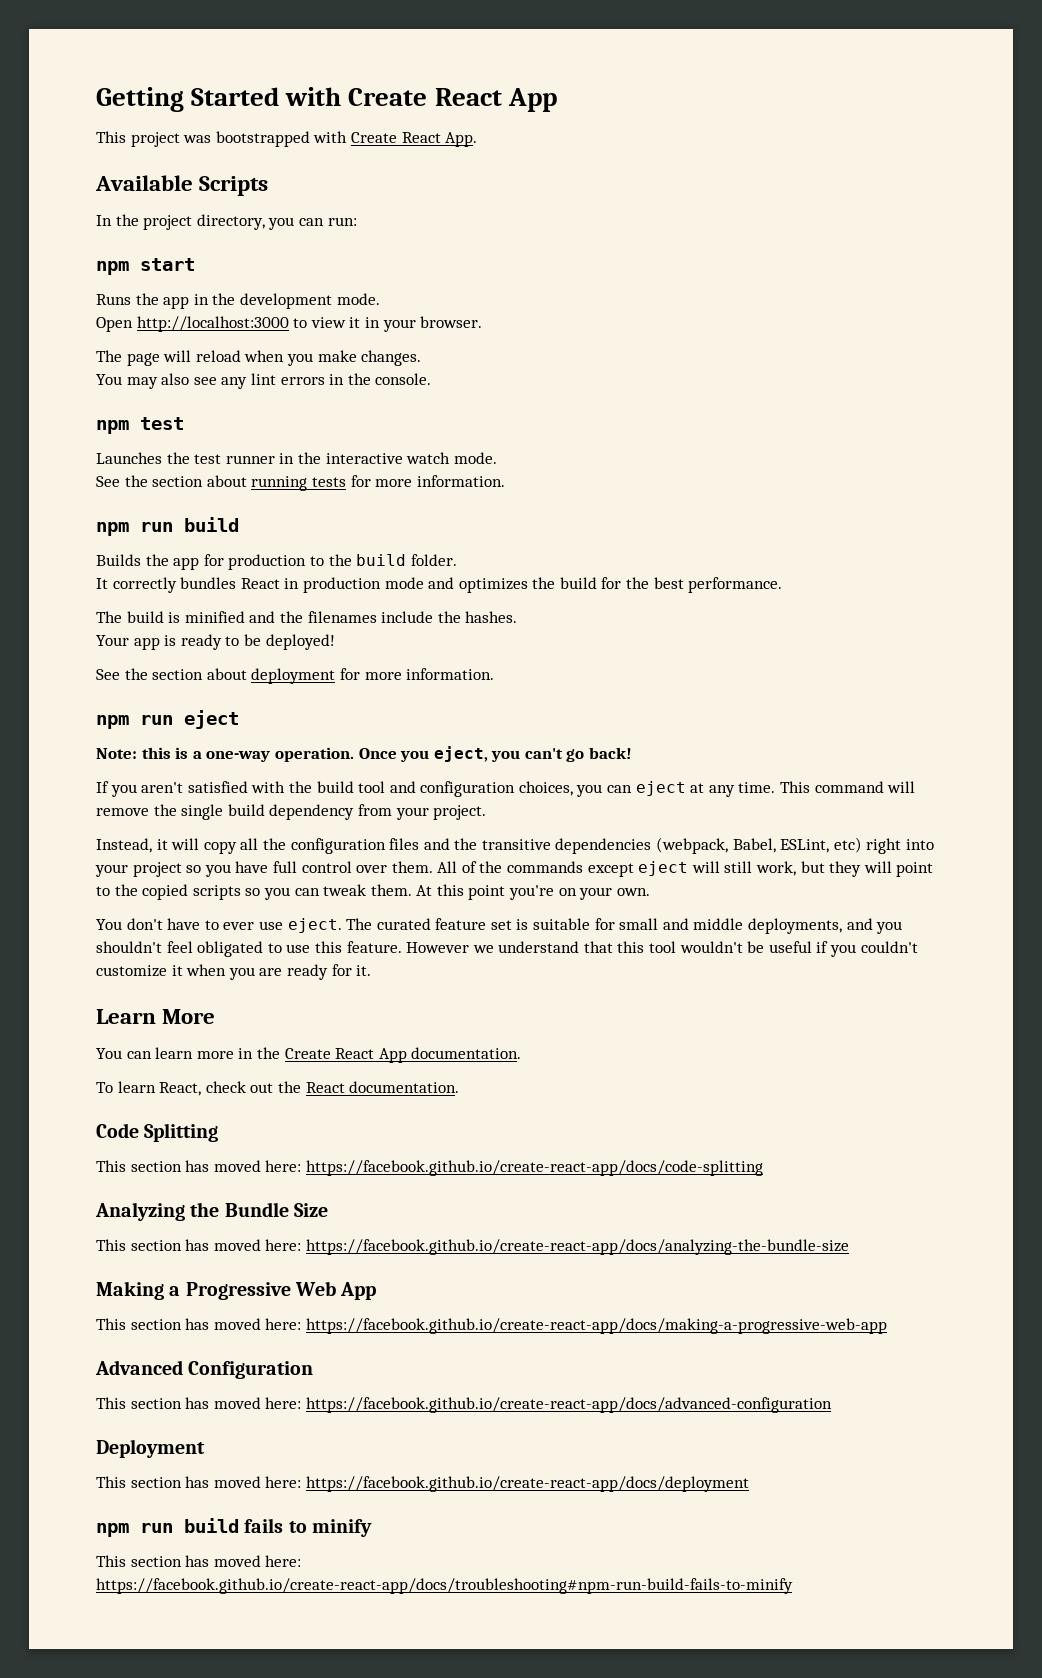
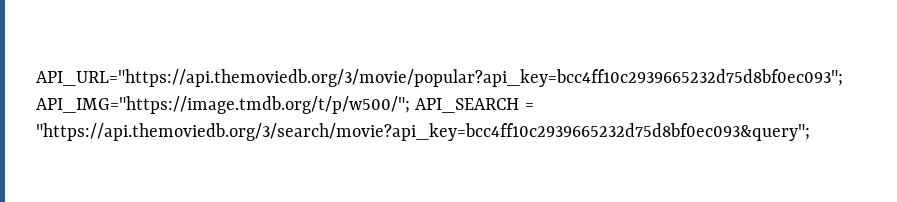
[96,87,557,112] [96,131,478,147] [95,175,269,196] [96,214,357,230] [96,258,195,275] [96,293,380,309] [96,316,483,332] [96,350,422,366] [96,373,432,389] [96,417,184,434] [96,452,497,464] [96,475,505,491] [96,517,239,536] [96,554,457,570] [96,577,783,593] [96,611,518,623] [96,634,335,650] [96,668,495,684] [96,710,239,729] [96,746,633,762] [96,781,916,797] [96,804,487,820] [96,837,935,854] [95,861,934,877] [96,884,650,900] [96,918,903,934] [96,941,918,957] [96,964,372,980] [96,1009,216,1024] [96,1047,522,1063] [96,1081,460,1096] [96,1123,219,1142] [96,1160,763,1176] [95,1202,328,1221] [96,1239,849,1255] [96,1281,377,1300] [96,1318,887,1334] [95,1360,314,1379] [96,1397,832,1413] [96,1439,205,1458] [96,1476,749,1492] [96,1518,372,1537] [96,1555,302,1567] [96,1578,793,1594] Getting Started with Create React App // This project was bootstrapped with Create React App. // Available Scripts // In the project directory, you can run: // npm start // Runs the app in the development mode. // Open http://localhost:3000 to view it in your browser. // The page will reload when you make changes. // You may also see any lint errors in the console. // npm test // Launches the test runner in the interactive watch mode. // See the section about running tests for more information. // npm run build // Builds the app for production to the build folder. // It correctly bundles React in production mode and optimizes the build for the best performance. // The build is minified and the filenames include the hashes. // Your app is ready to be deployed! // See the section about deployment for more information. // npm run eject // Note: this is a one-way operation. Once you eject, you can't go back! // If you aren't satisfied with the build tool and configuration choices, you can eject at any time. This command will remove the single build dependency from your project. // Instead, it will copy all the configuration files and the transitive dependencies (webpack, Babel, ESLint, etc) right into your project so you have full control over them. All of the commands except eject will still work, but they will point to the copied scripts so you can tweak them. At this point you're on your own. // You don't have to ever use eject. The curated feature set is suitable for small and middle deployments, and you shouldn't feel obligated to use this feature. However we understand that this tool wouldn't be useful if you couldn't customize it when you are ready for it. // Learn More // You can learn more in the Create React App documentation. // To learn React, check out the React documentation. // Code Splitting // This section has moved here: https://facebook.github.io/create-react-app/docs/code-splitting // Analyzing the Bundle Size // This section has moved here: https://facebook.github.io/create-react-app/docs/analyzing-the-bundle-size // Making a Progressive Web App // This section has moved here: https://facebook.github.io/create-react-app/docs/making-a-progressive-web-app // Advanced Configuration // This section has moved here: https://facebook.github.io/create-react-app/docs/advanced-configuration // Deployment // This section has moved here: https://facebook.github.io/create-react-app/docs/deployment // npm run build fails to minify // This section has moved here: https://facebook.github.io/create-react-app/docs/troubleshooting#npm-run-build-fails-to-minify -> [36,69,843,87] [36,96,534,114] [36,123,810,141] API_URL="https://api.themoviedb.org/3/movie/popular?api_key=bcc4ff10c2939665232d75d8bf0ec093"; API_IMG="https://image.tmdb.org/t/p/w500/"; API_SEARCH = "https://api.themoviedb.org/3/search/movie?api_key=bcc4ff10c2939665232d75d8bf0ec093&query";

